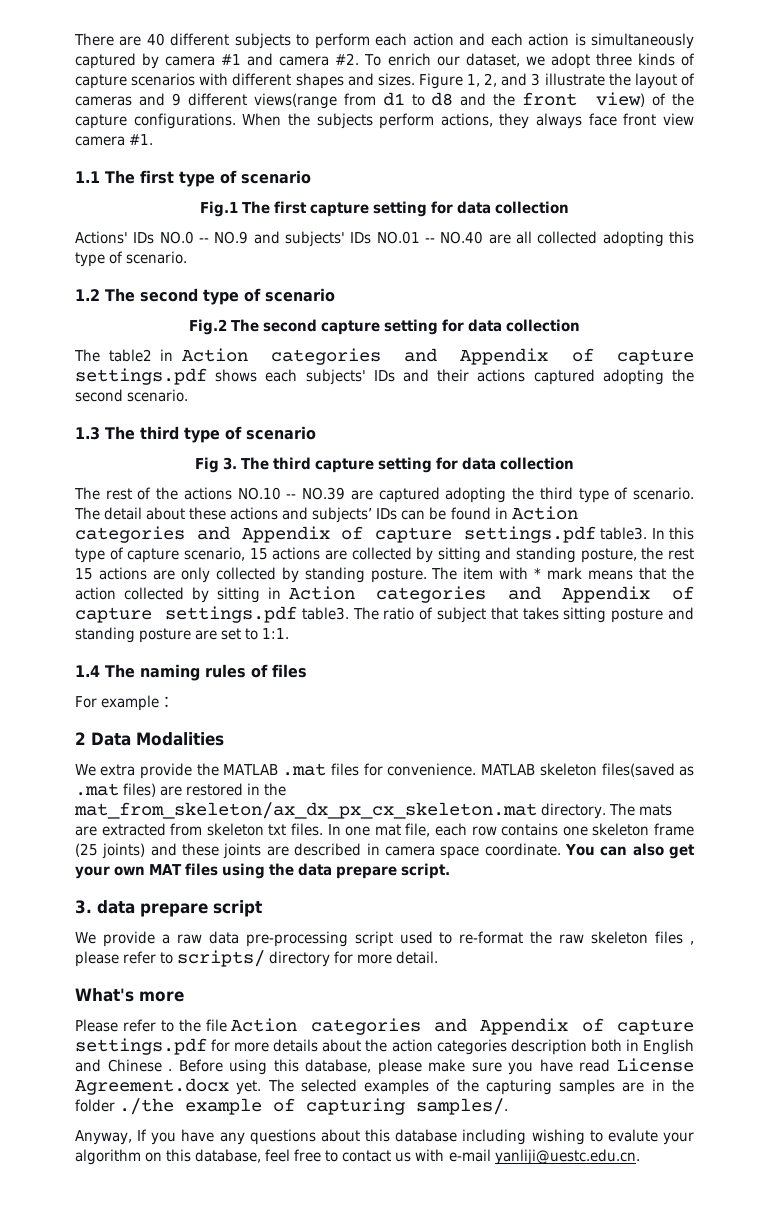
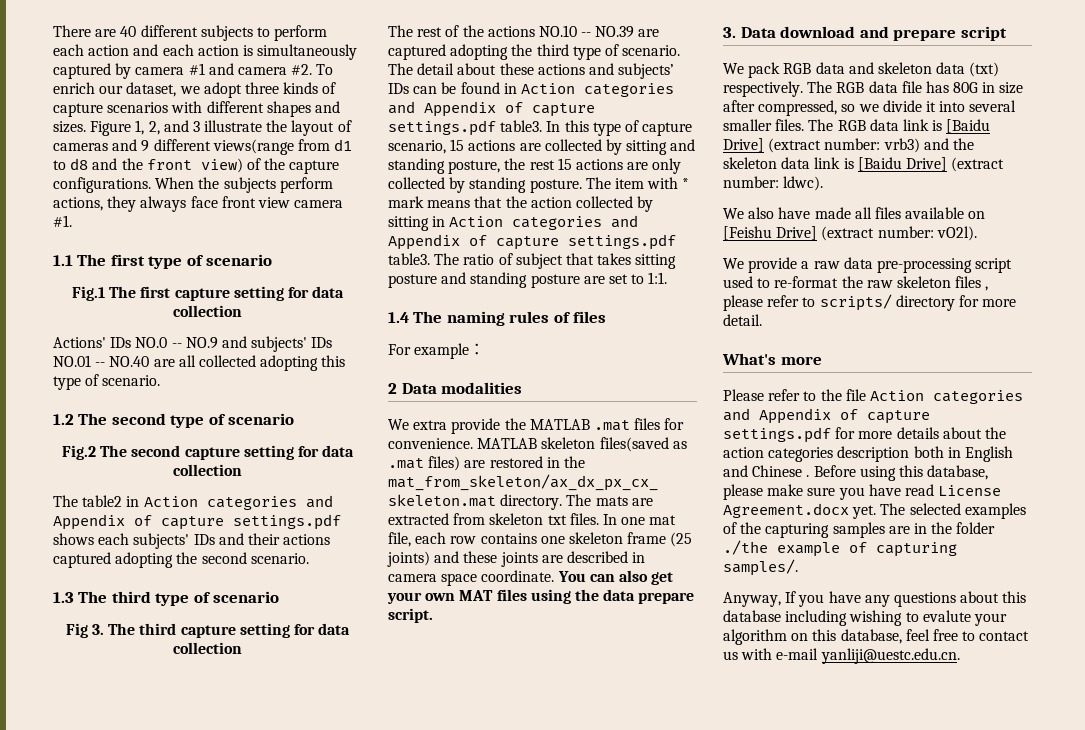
[136,732,224,746] Modalities -> [441,382,523,394] modalities
[97,900,135,914] data -> [740,26,889,38] Data download and
(262, 908) none -> [723,62,1000,78] [723,81,1024,97] [723,100,1017,116] [723,119,991,133] [723,138,974,153] [723,157,1005,172] [723,176,824,191] [723,207,986,219] [723,226,977,241] // We pack RGB data and skeleton data (txt) respectively. The RGB data file has 80G in size after compressed, so we divide it into several smaller files. The RGB data link is [Baidu Drive] (extract number: vrb3) and the skeleton data link is [Baidu Drive] (extract number: ldwc). // We also have made all files available on [Feishu Drive] (extract number: vO2l).

